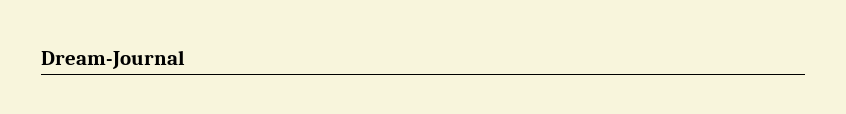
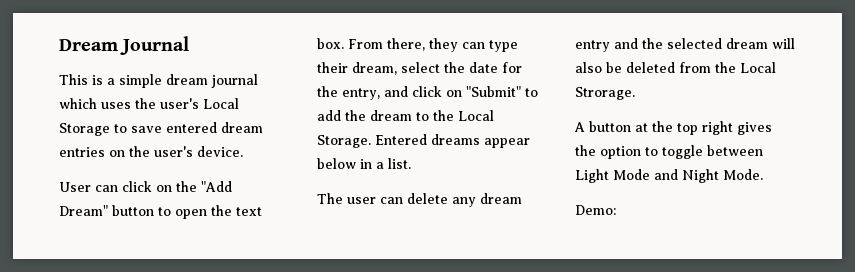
[41,50,185,69] Dream-Journal -> [59,36,190,55] [59,74,258,88] [59,98,239,109] [59,122,263,136] [59,146,243,157] [59,181,232,192] [59,205,262,219] [317,38,518,52] [317,62,522,75] [317,86,538,100] [317,110,494,121] [317,134,530,148] [317,158,411,169] [317,193,522,207] [575,38,795,52] [575,62,776,73] [575,87,635,100] [574,121,772,135] [575,145,763,159] [575,169,763,183] [575,205,616,215] Dream Journal // This is a simple dream journal which uses the user's Local Storage to save entered dream entries on the user's device. // User can click on the "Add Dream" button to open the text box. From there, they can type their dream, select the date for the entry, and click on "Submit" to add the dream to the Local Storage. Entered dreams appear below in a list. // The user can delete any dream entry and the selected dream will also be deleted from the Local Strorage. // A button at the top right gives the option to toggle between Light Mode and Night Mode. // Demo:

